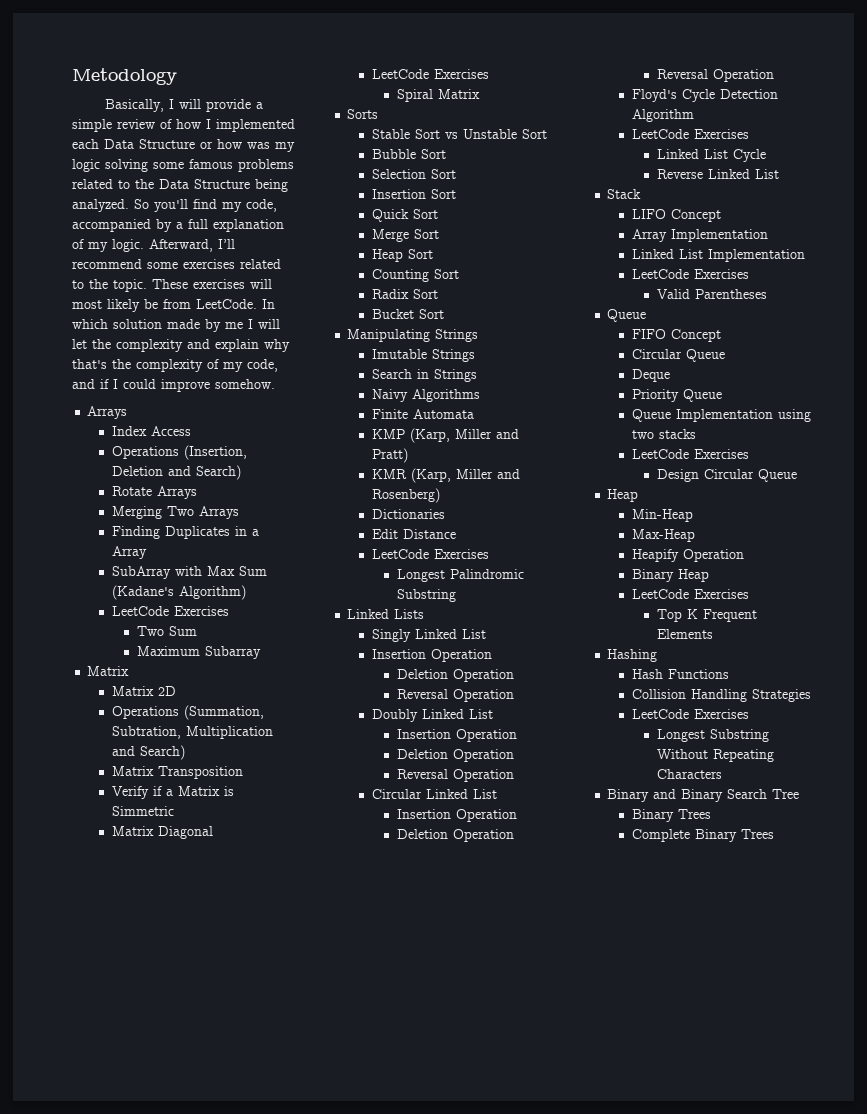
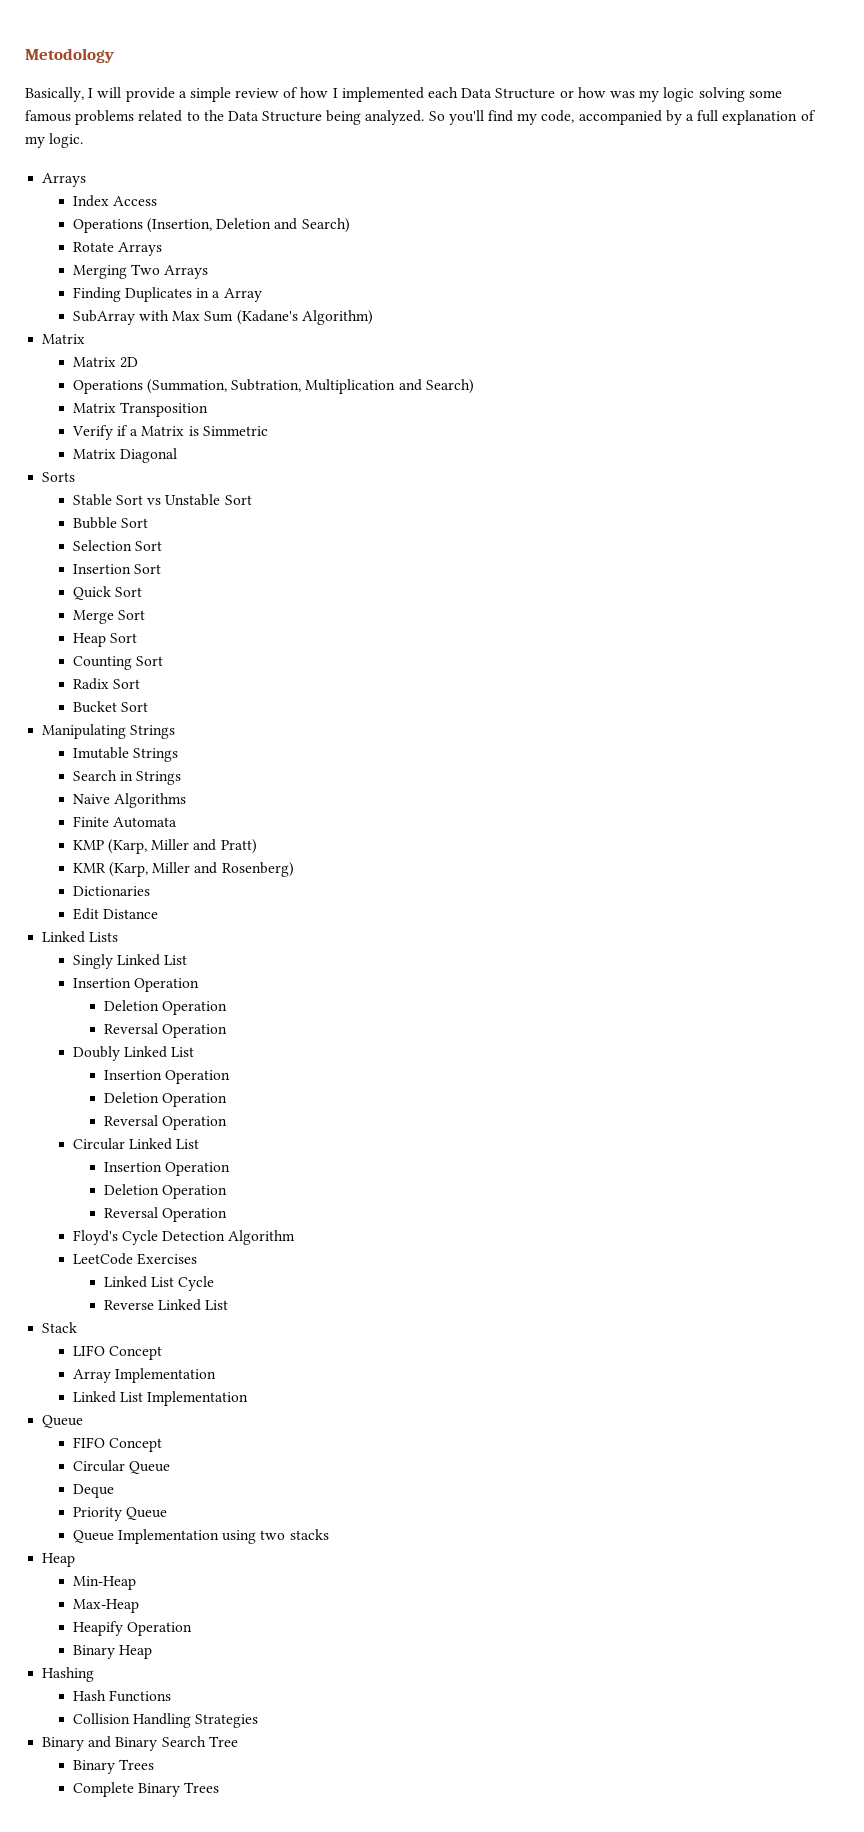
[149,239,235,252] [72,259,281,269] [72,279,272,292] [72,299,275,312] [72,319,280,332] [72,339,290,352] [72,359,278,372] [72,379,275,392] Afterward, I’ll recommend some exercises related to the topic. These exercises will most likely be from LeetCode. In which solution made by me I will let the complexity and explain why that's the complexity of my code, and if I could improve somehow. -> (84, 140) none
[112,606,230,616] [136,626,197,636] [136,646,261,659] // LeetCode Exercises // Two Sum // Maximum Subarray -> (373, 317) none
[372,69,490,79] [396,89,480,102] // LeetCode Exercises // Spiral Matrix -> (178, 455) none
[372,389,409,402] Naivy -> [72,794,110,804] Naive
[372,549,490,559] [396,569,524,582] [396,589,456,602] // LeetCode Exercises // Longest Palindromic Substring -> (159, 914) none
[632,269,750,279] [656,289,767,299] // LeetCode Exercises // Valid Parentheses -> (249, 1398) none
[632,449,750,459] [656,469,797,482] // LeetCode Exercises // Design Circular Queue -> (329, 1534) none
[632,589,750,599] [656,609,757,622] [656,629,713,639] // LeetCode Exercises // Top K Frequent Elements -> (153, 1652) none
[632,709,750,719] [656,729,769,742] [656,749,774,762] [656,769,722,779] // LeetCode Exercises // Longest Substring Without Repeating Characters -> (259, 1721) none

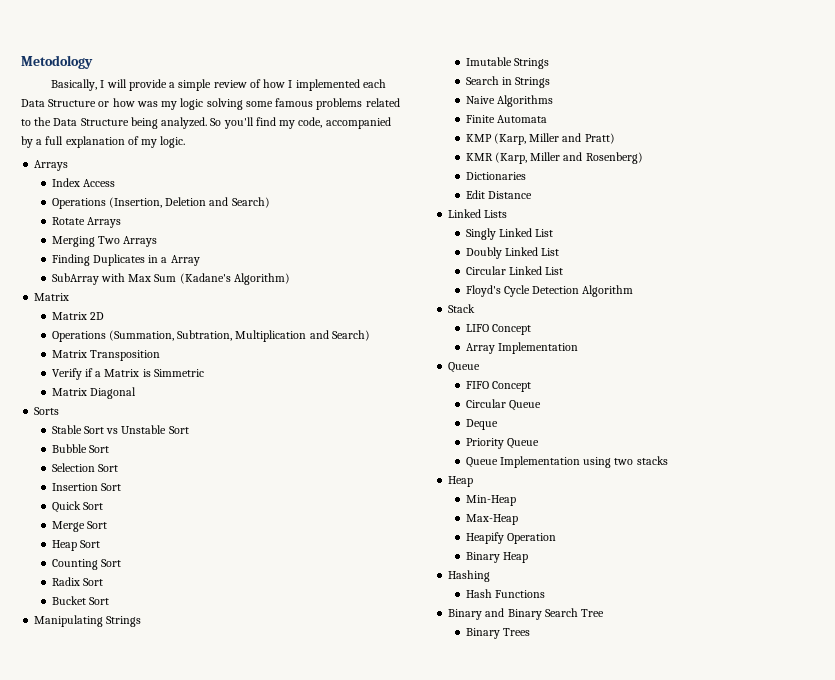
[72,978,200,992] [103,1000,227,1015] [103,1023,227,1038] [72,1046,195,1061] [103,1070,230,1084] [103,1092,227,1107] [103,1115,227,1130] [72,1138,200,1150] [103,1162,230,1176] [103,1184,227,1199] [103,1207,227,1222] [72,1230,296,1245] [72,1253,198,1265] [103,1276,215,1291] [103,1299,229,1311] Insertion Operation // Deletion Operation // Reversal Operation // Doubly Linked List // Insertion Operation // Deletion Operation // Reversal Operation // Circular Linked List // Insertion Operation // Deletion Operation // Reversal Operation // Floyd's Cycle Detection Algorithm // LeetCode Exercises // Linked List Cycle // Reverse Linked List -> [465,247,560,259] [465,266,564,275] [465,285,634,297] Doubly Linked List // Circular Linked List // Floyd's Cycle Detection Algorithm
[72,1391,249,1406] // Linked List Implementation -> (578, 348) none
[72,1713,259,1728] // Collision Handling Strategies -> (545, 594) none
[72,1782,220,1797] // Complete Binary Trees -> (530, 632) none

